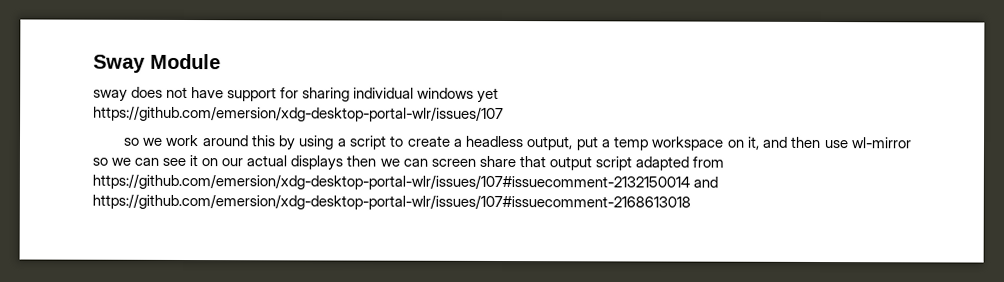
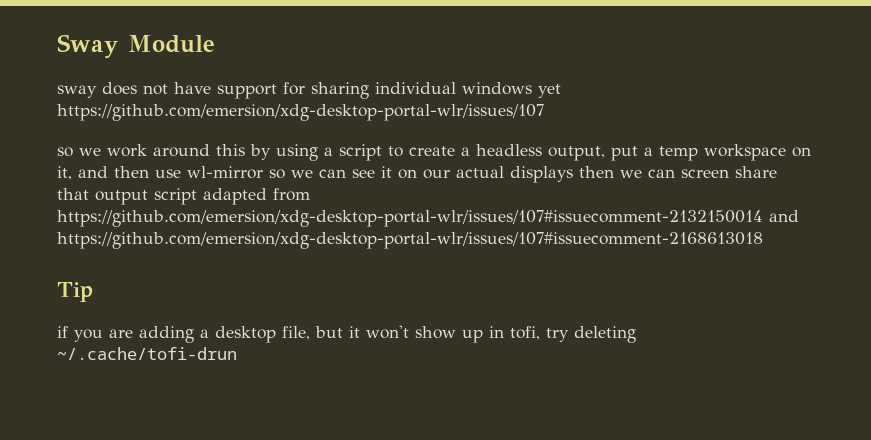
(691, 202) none -> [57,282,93,302] [57,325,636,343] [57,347,237,360] // Tip // if you are adding a desktop file, but it won't show up in tofi, try deleting ~/.cache/tofi-drun

